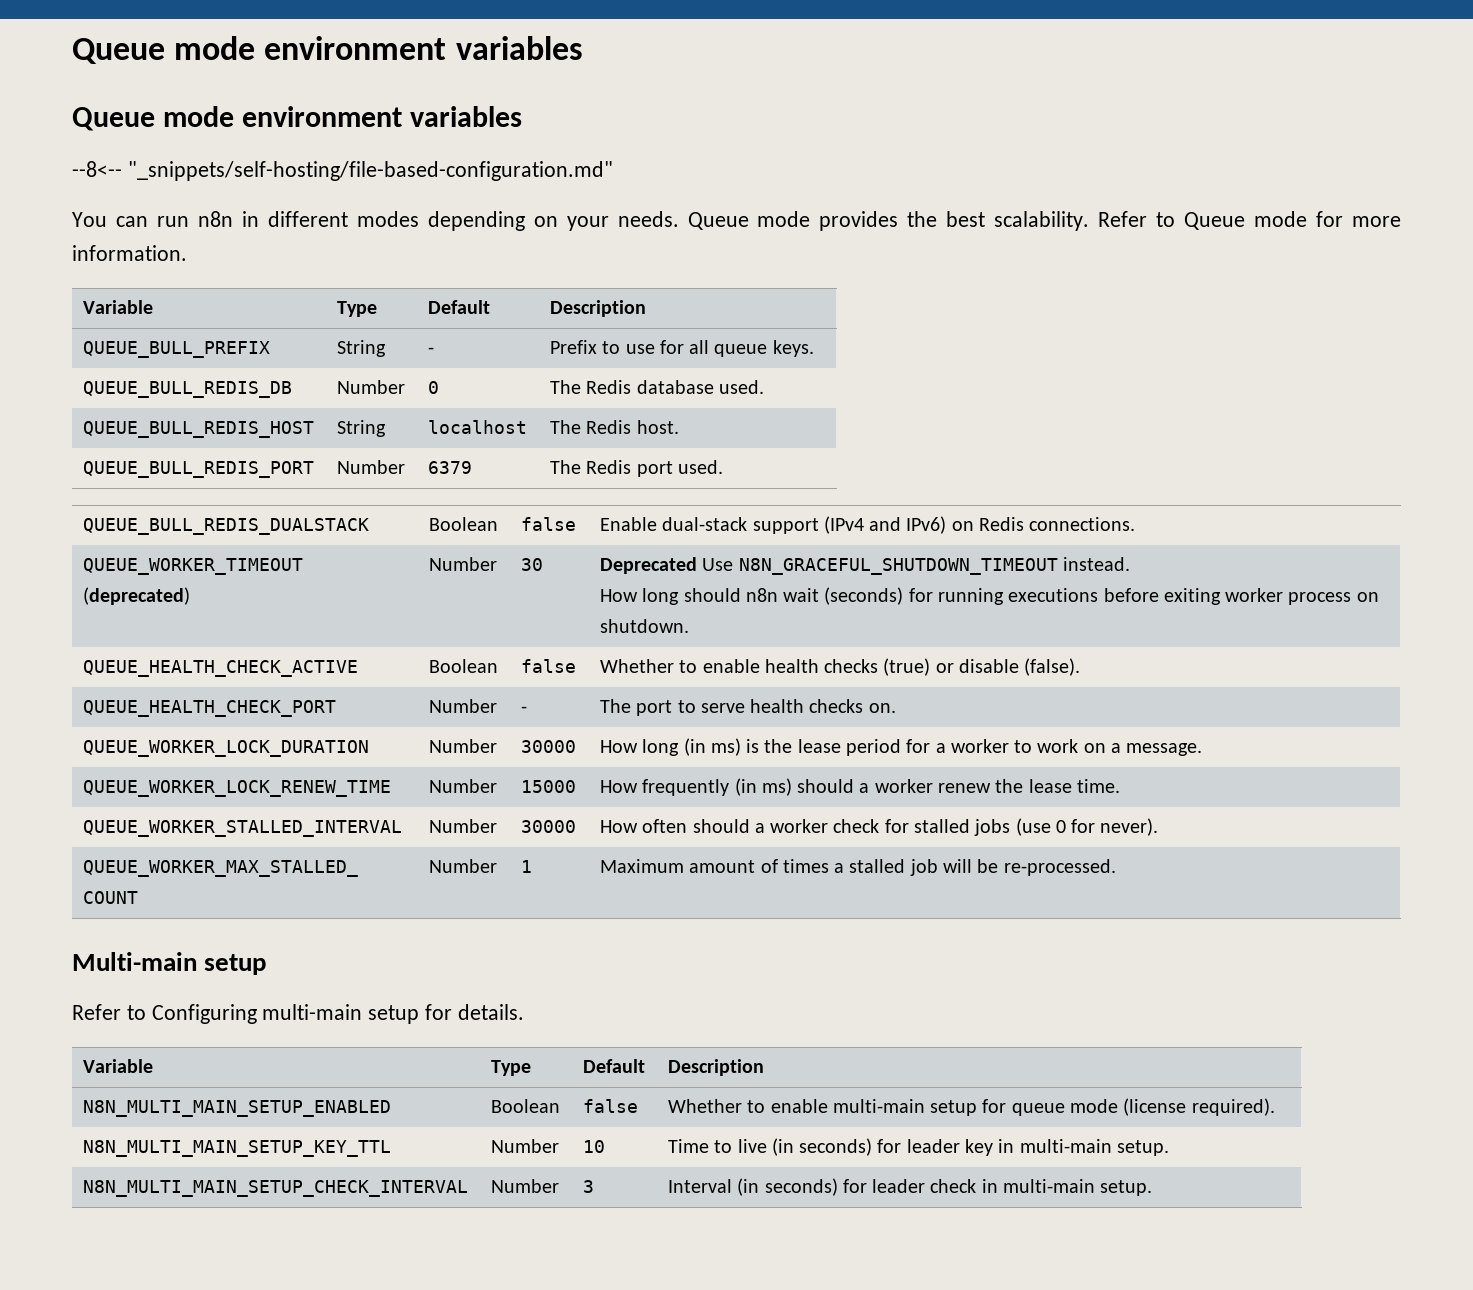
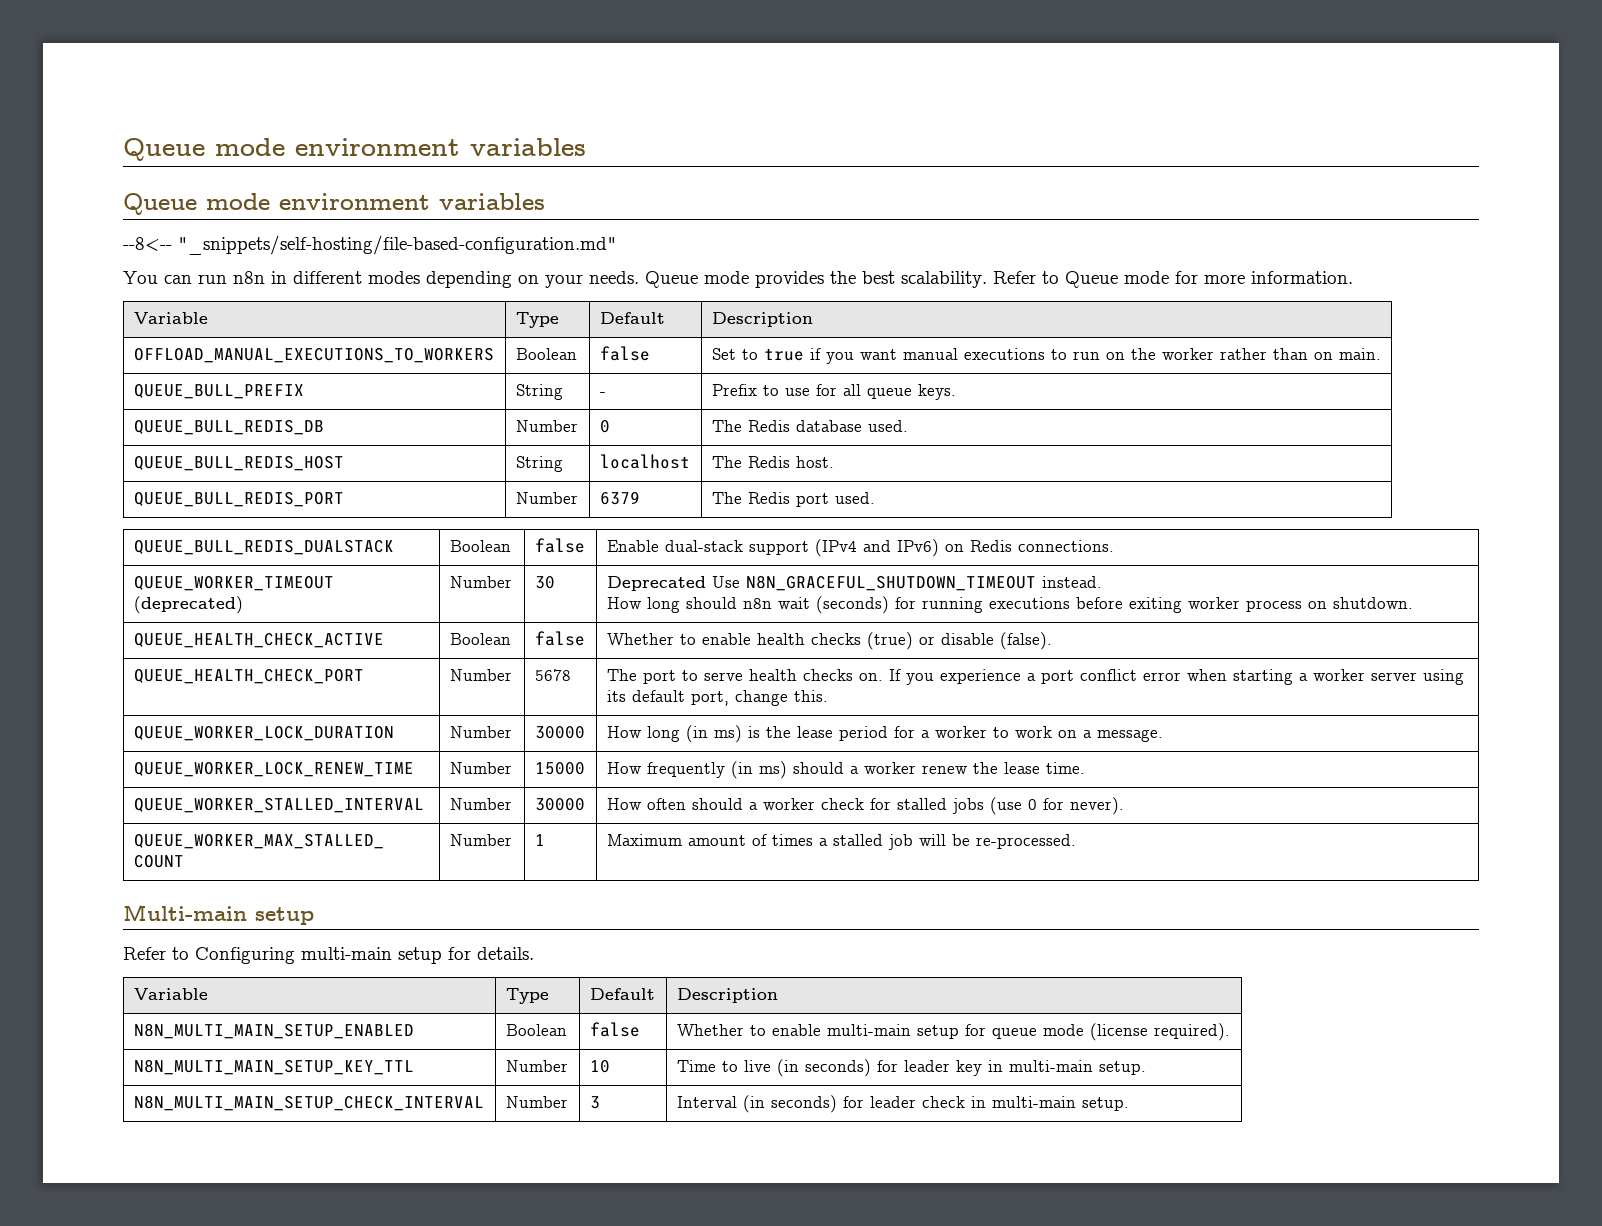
(647, 308) none -> [133,348,494,363] [515,348,577,360] [599,346,650,361] [711,348,1381,364] // OFFLOAD_MANUAL_EXECUTIONS_TO_WORKERS | Boolean | false | Set to true if you want manual executions to run on the worker rather than on main.
[521,706,528,713] - -> [534,669,571,681] 5678
(896, 708) none -> [888,669,1464,685] [606,690,828,706] If you experience a port conflict error when starting a worker server using its default port, change this.

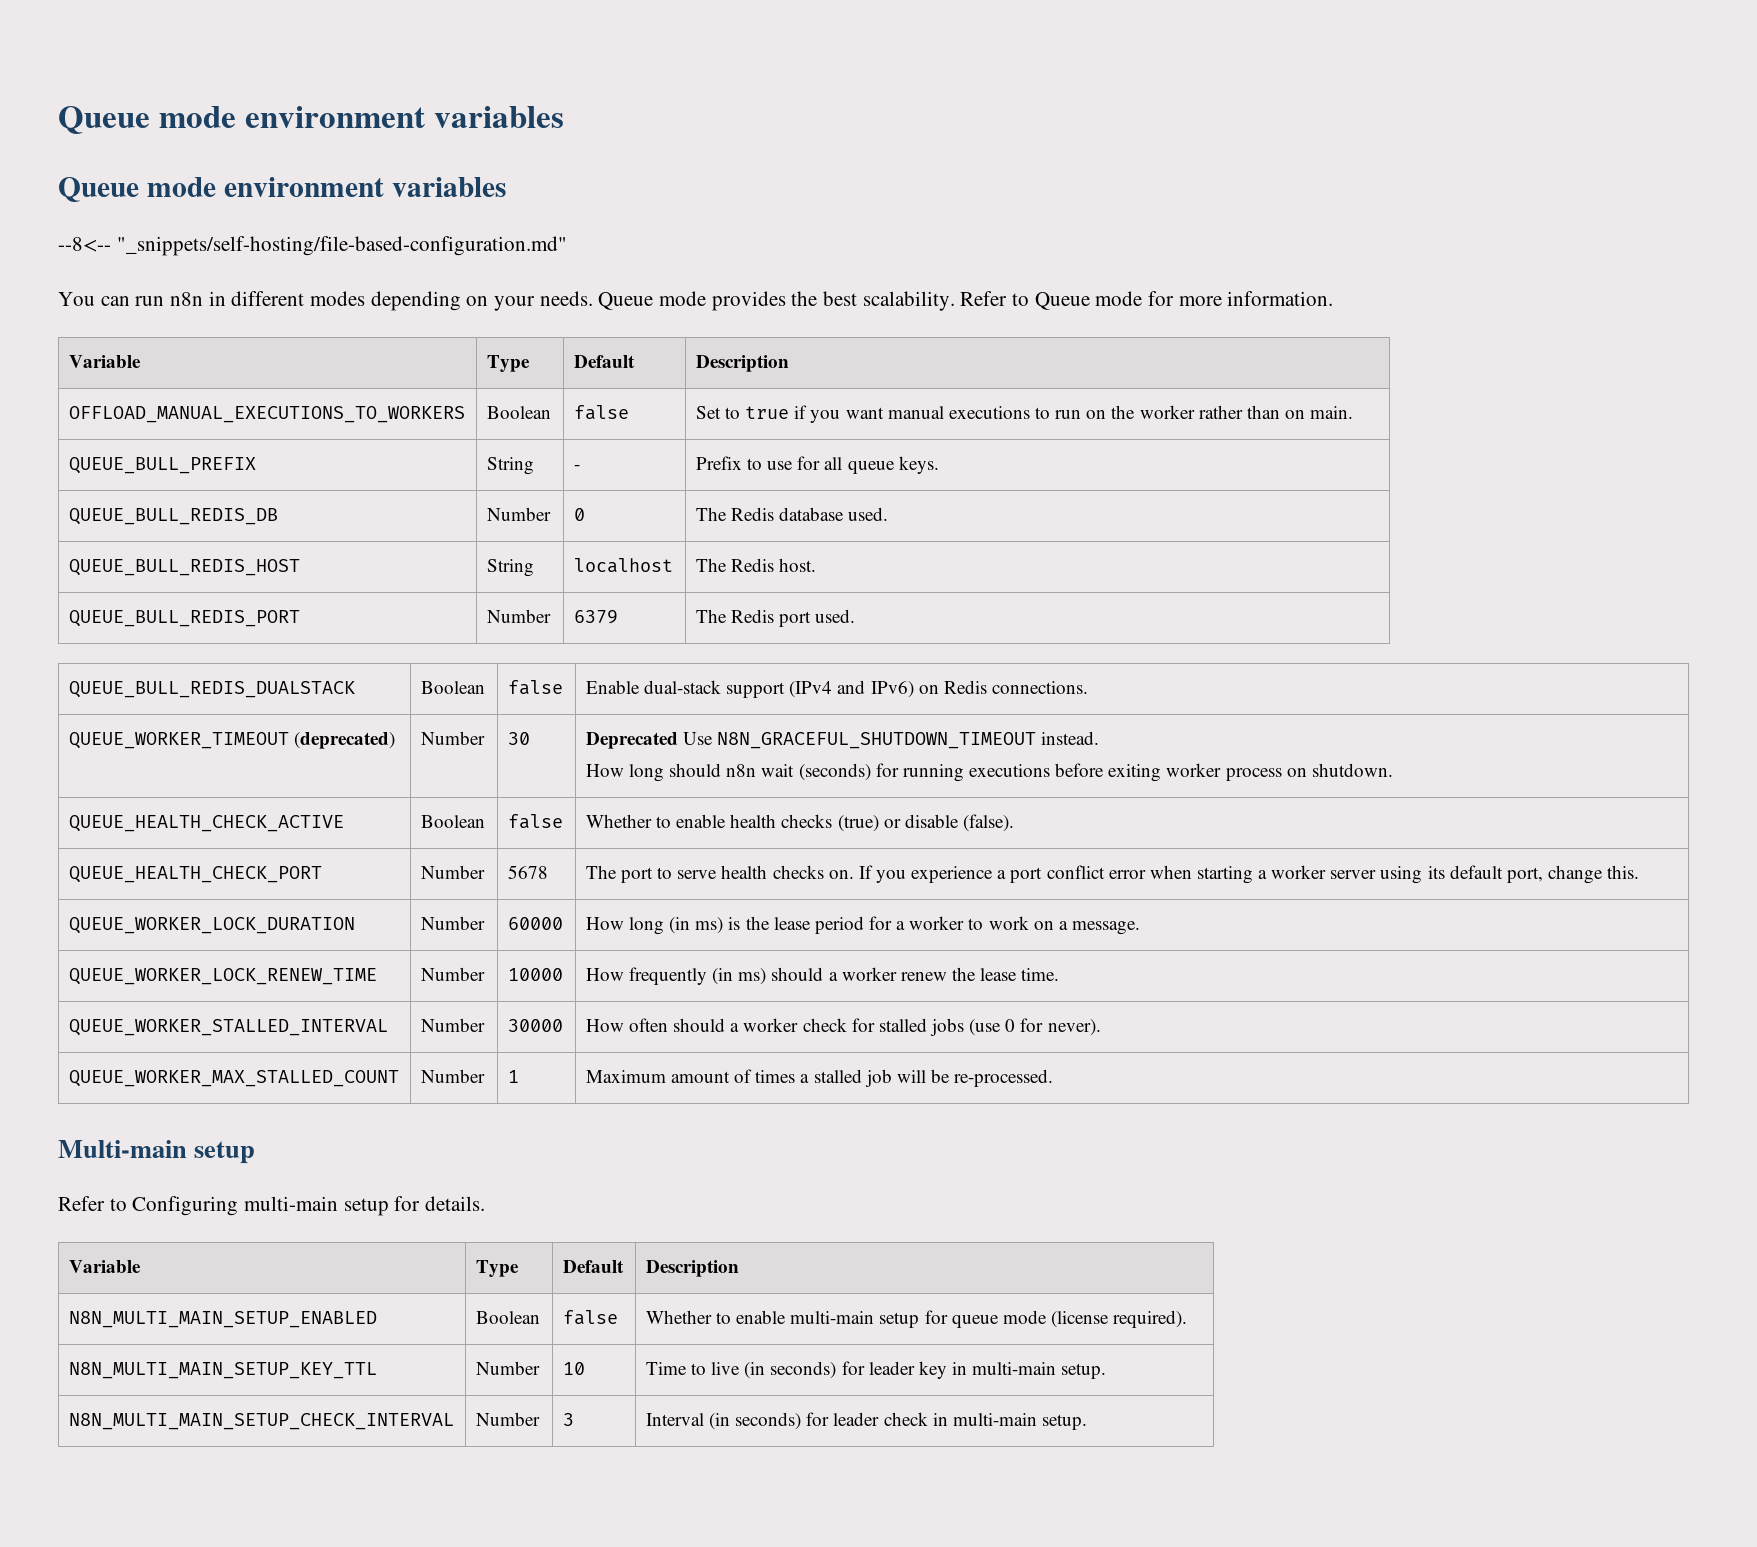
[534,726,585,739] 30000 -> [507,917,563,930] 60000
[534,762,585,775] 15000 -> [507,968,563,981] 10000

